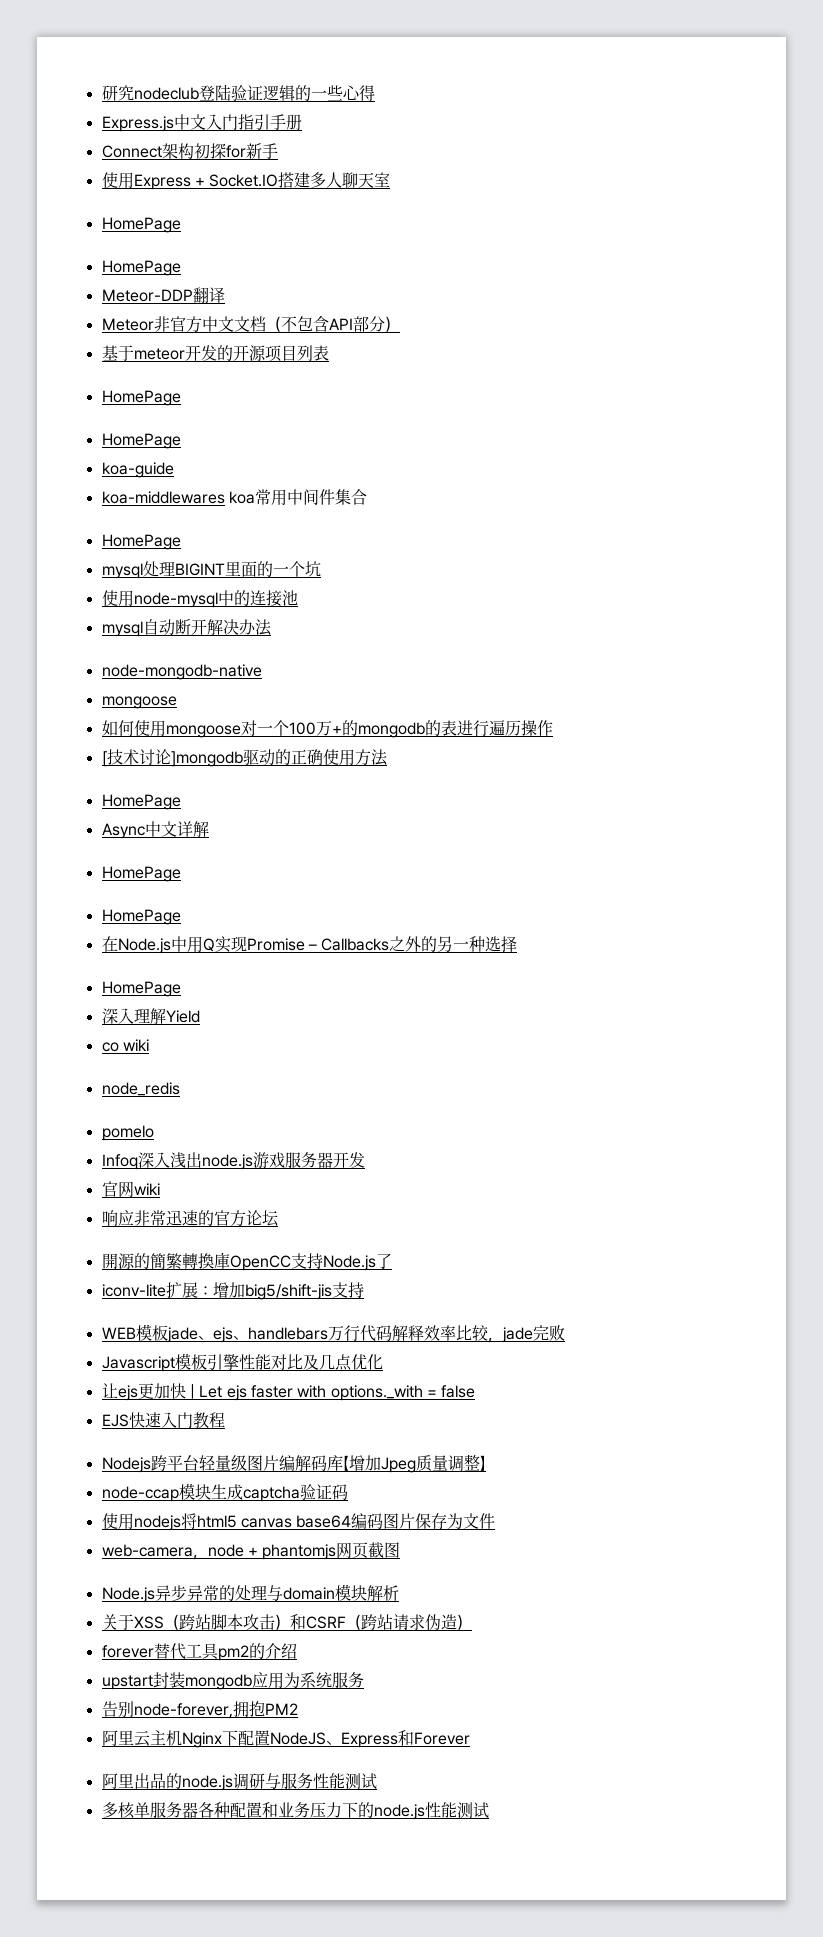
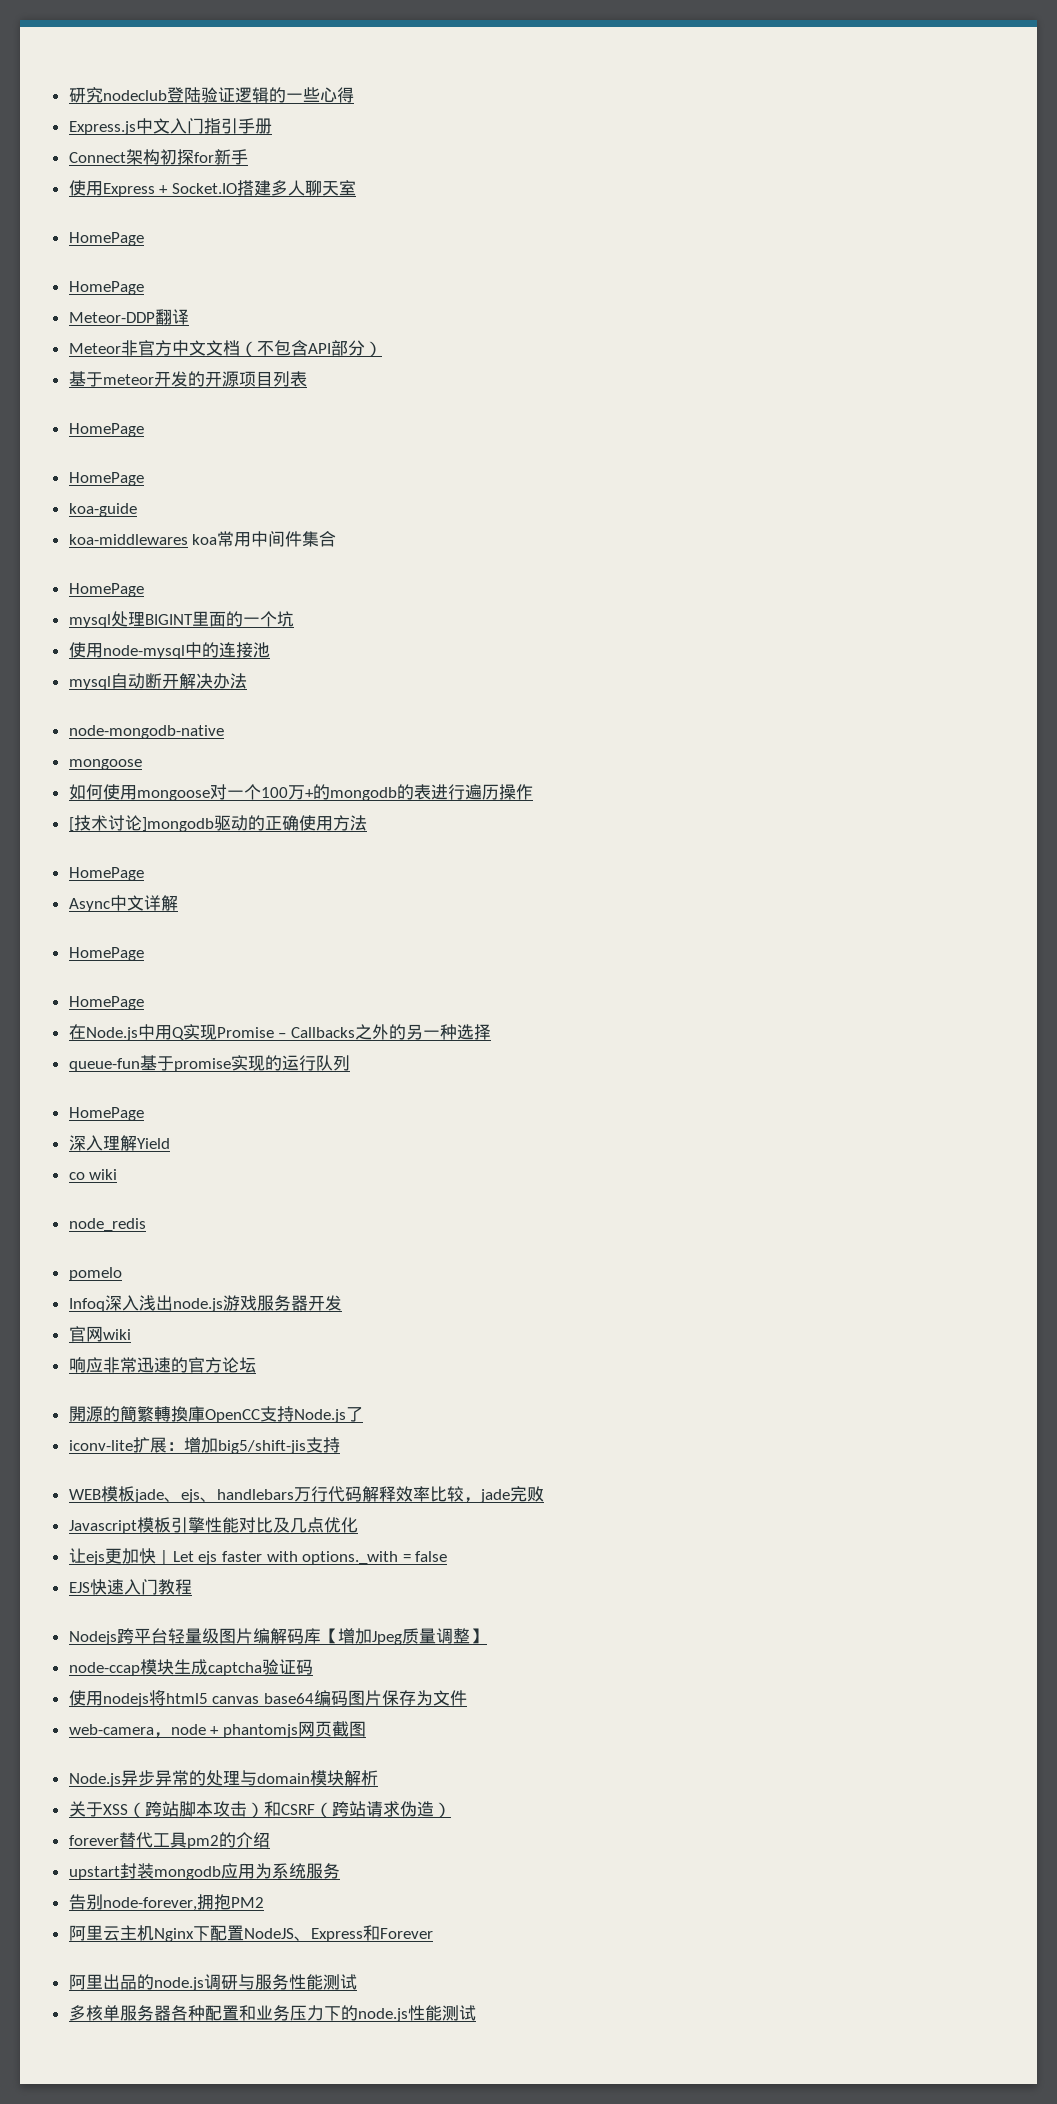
(518, 944) none -> [68,1055,350,1072] // queue-fun基于promise实现的运行队列

